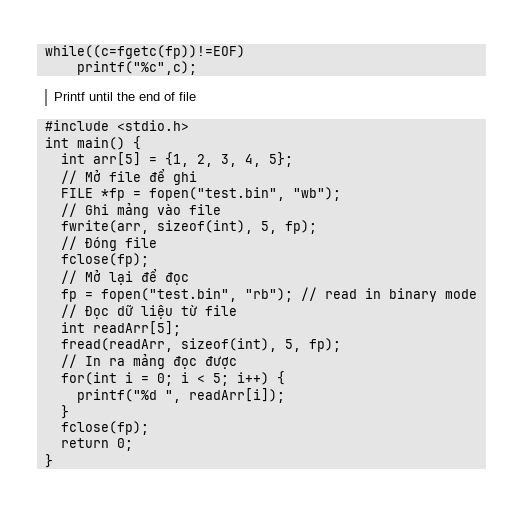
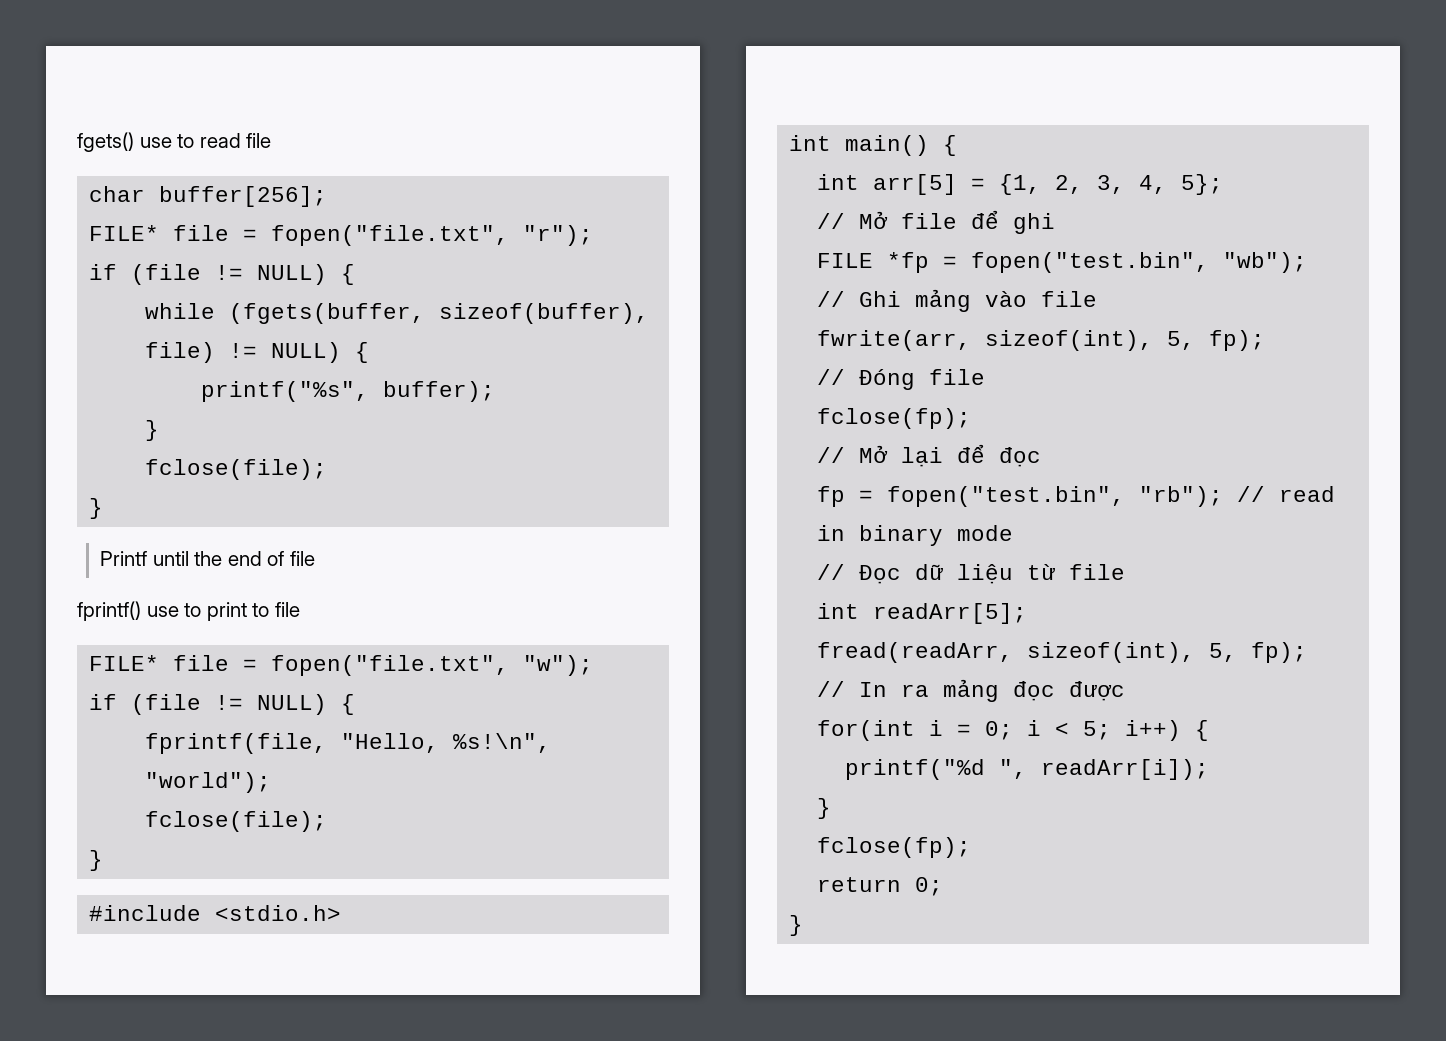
[44,45,245,59] [76,61,197,75] while((c=fgetc(fp))!=EOF) // printf("%c",c); -> [77,132,272,152] [89,186,328,207] [89,225,594,246] [89,264,356,285] [145,303,650,324] [145,342,370,363] [201,381,496,402] [145,420,160,441] [145,459,328,480] [89,498,104,519] fgets() use to read file // char buffer[256]; // FILE* file = fopen("file.txt", "r"); // if (file != NULL) { // while (fgets(buffer, sizeof(buffer), file) != NULL) { // printf("%s", buffer); // } // fclose(file); // }
(197, 96) none -> [77,601,300,621] [89,655,594,676] [89,694,356,715] [145,733,552,754] [145,772,272,793] [145,811,328,832] [89,850,104,871] // fprintf() use to print to file // FILE* file = fopen("file.txt", "w"); // if (file != NULL) { // fprintf(file, "Hello, %s!\n", "world"); // fclose(file); // }

